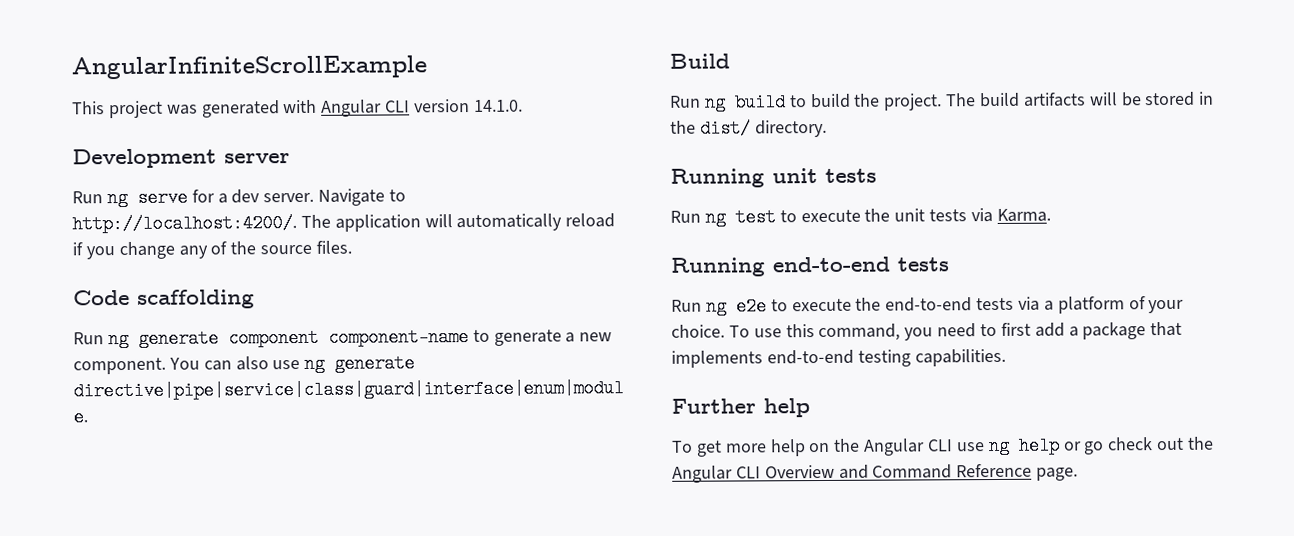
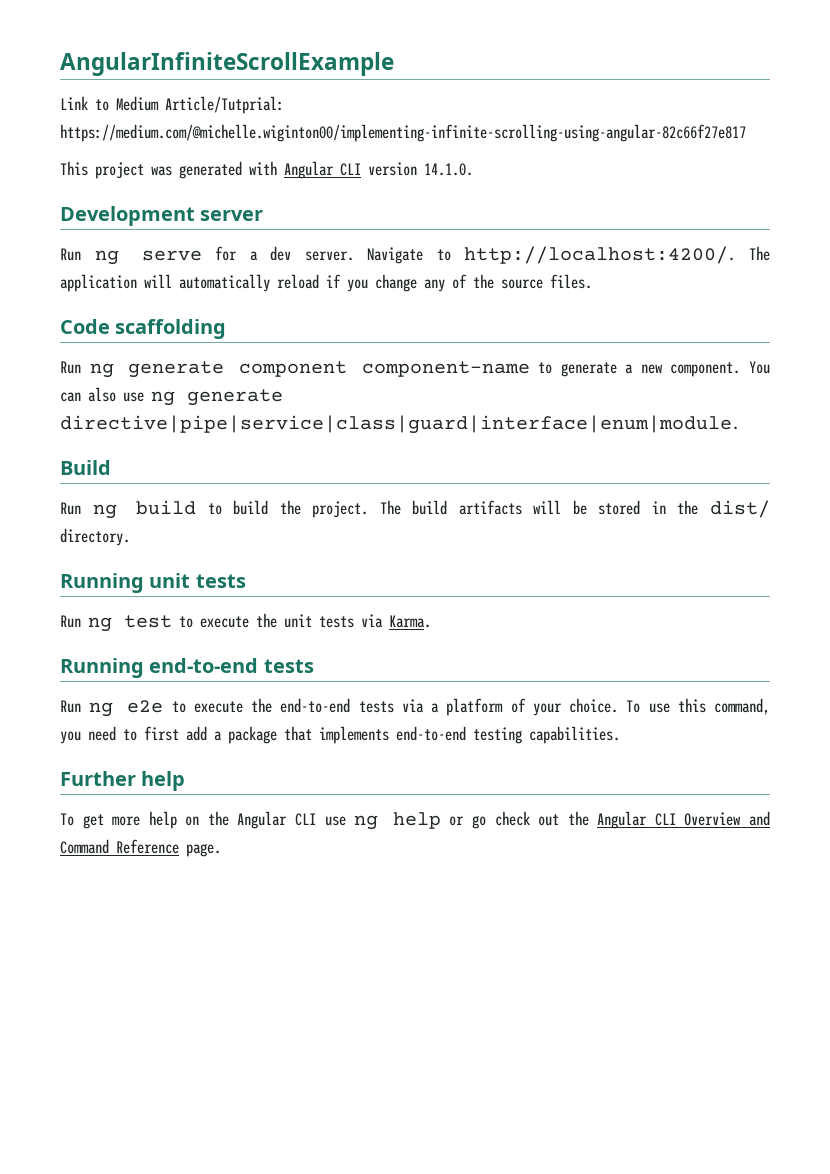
(427, 67) none -> [60,96,284,114] [60,124,746,142] // Link to Medium Article/Tutprial: https://medium.com/@michelle.wiginton00/implementing-infinite-scrolling-using-angular-82c66f27e817

